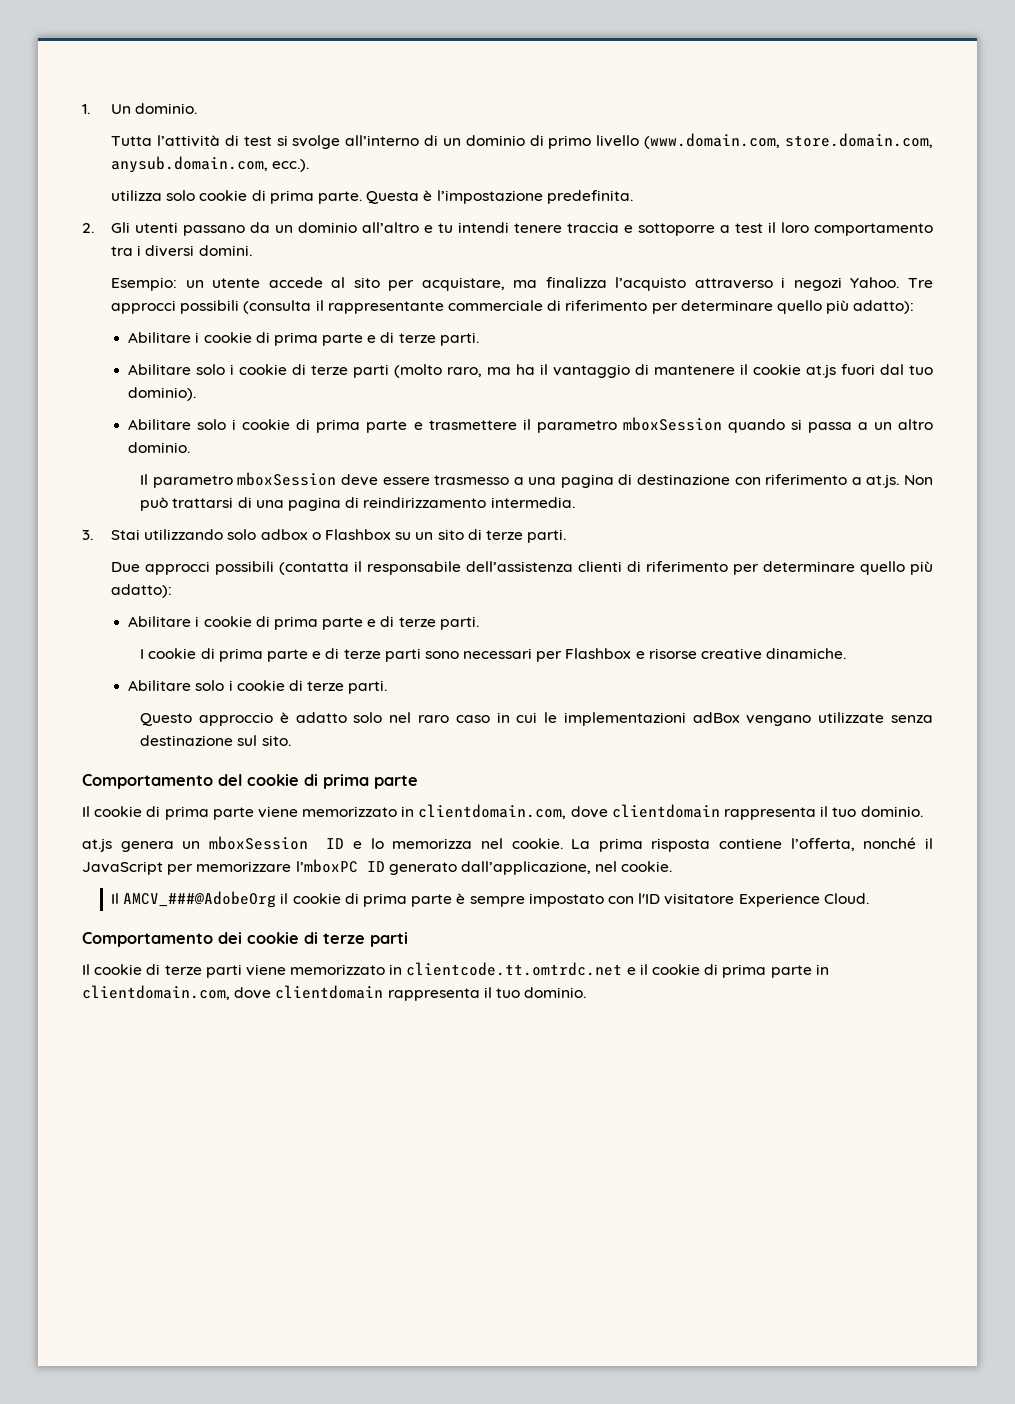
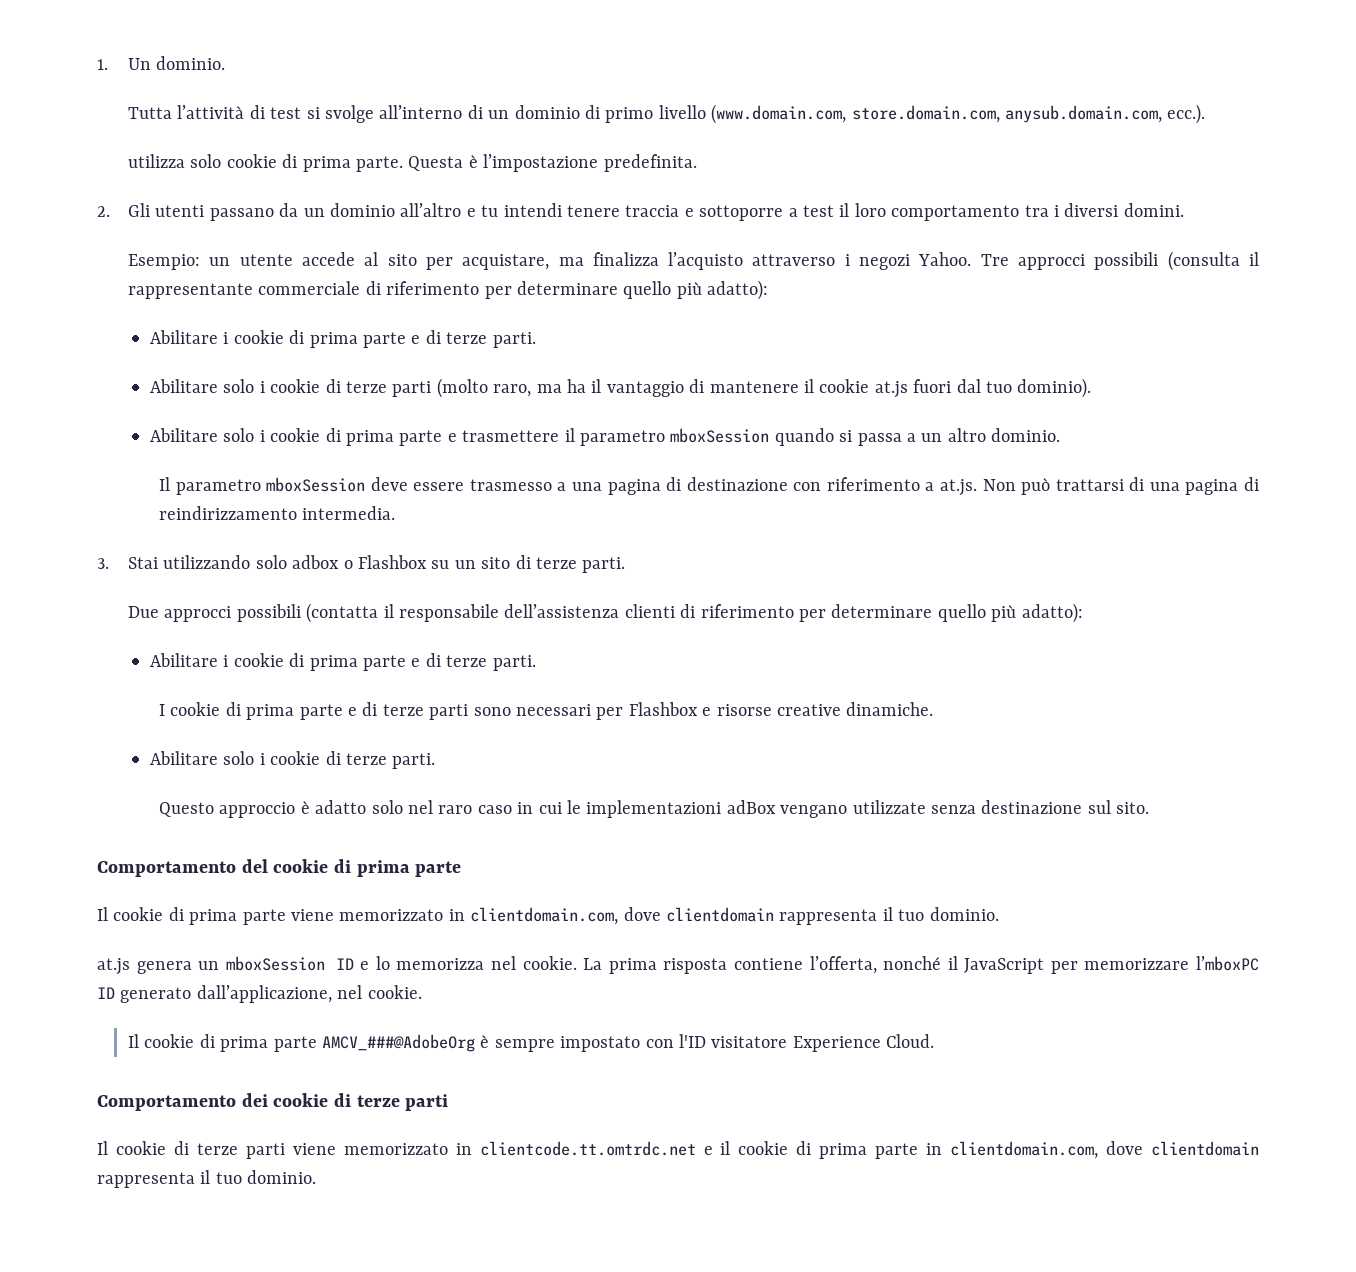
[123,891,453,908] AMCV_###@AdobeOrg il cookie di prima parte -> [144,1034,476,1052] cookie di prima parte AMCV_###@AdobeOrg

